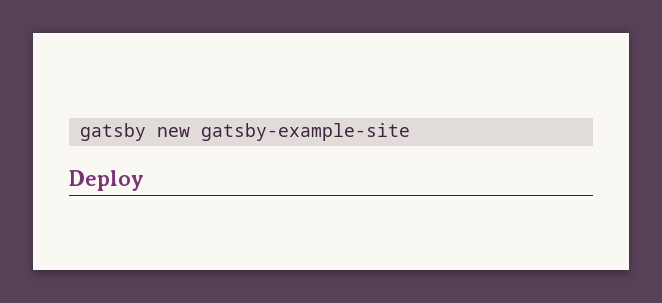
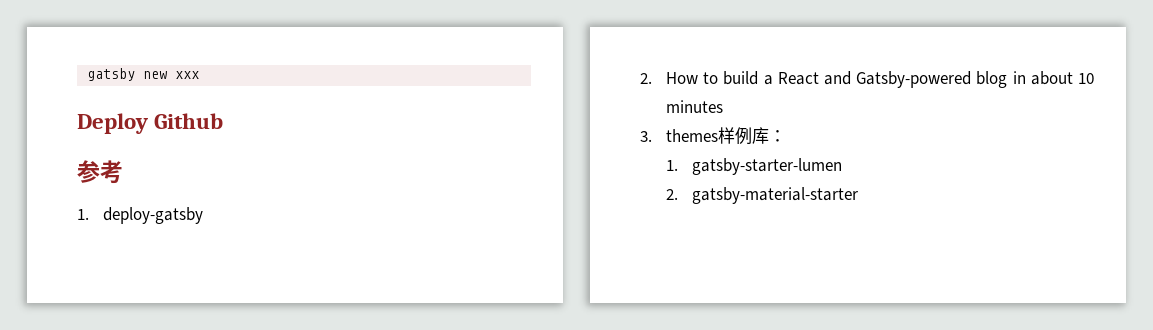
[201,123,411,141] gatsby-example-site -> [175,71,200,79] xxx
(144, 180) none -> [154,113,224,129] [77,160,123,184] [77,207,203,224] [640,71,1094,88] [665,100,723,113] [640,127,786,145] [665,158,842,175] [665,187,858,204] Github // 参考 // 1. deploy-gatsby // 2. How to build a React and Gatsby-powered blog in about 10 minutes // 3. themes样例库： // 1. gatsby-starter-lumen // 2. gatsby-material-starter

